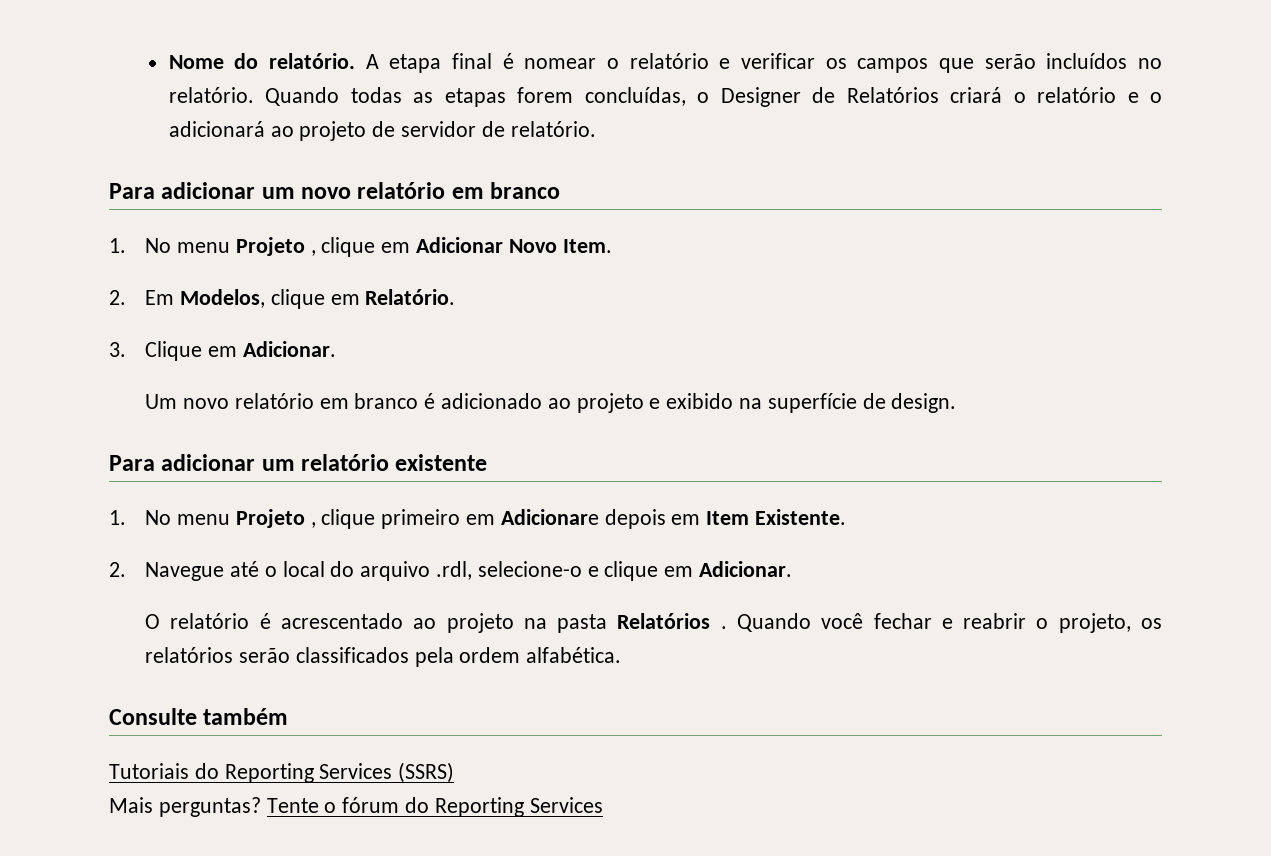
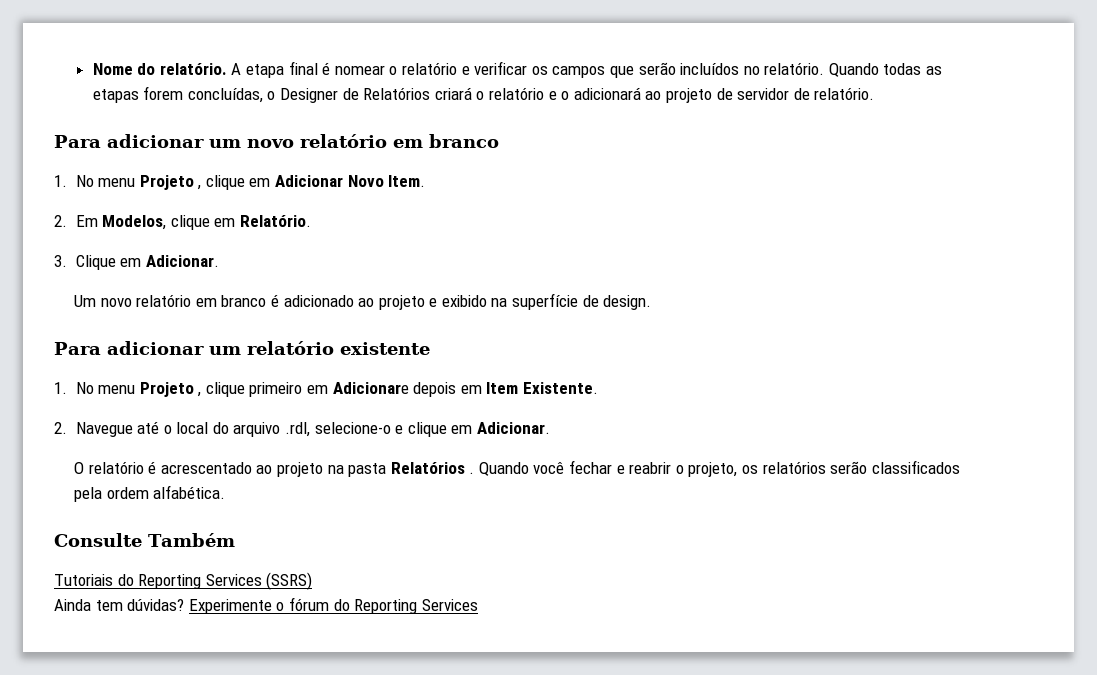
[203,708,289,725] também -> [148,533,235,547] Também
[109,797,319,817] Mais perguntas? Tente -> [54,599,272,614] Ainda tem dúvidas? Experimente

